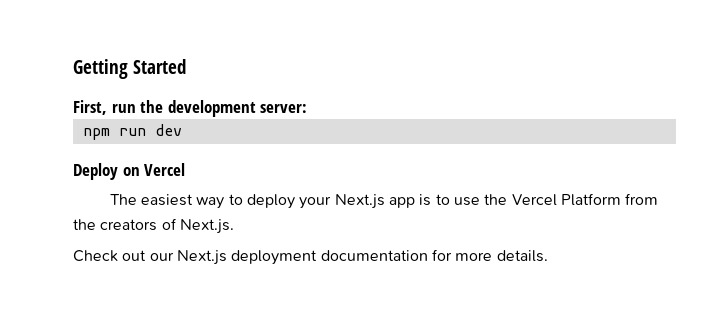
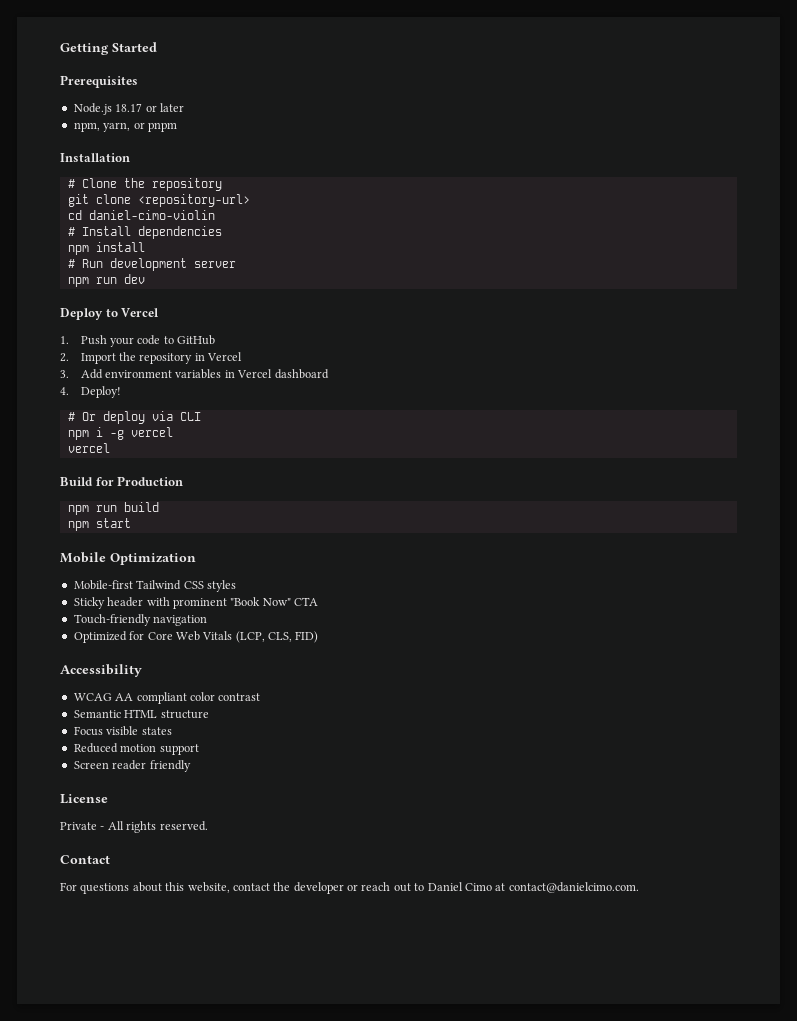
[73,100,308,117] First, run the development server: -> [60,75,138,88] [73,103,184,115] [73,122,177,132] [60,153,130,162] [67,178,222,191] [67,194,250,207] [67,210,215,220] [67,226,222,239] [67,242,145,255] [67,258,236,271] Prerequisites // Node.js 18.17 or later // npm, yarn, or pnpm // Installation // # Clone the repository // git clone <repository-url> // cd daniel-cimo-violin // # Install dependencies // npm install // # Run development server
[122,163,186,176] [109,193,659,209] [73,218,234,234] [73,249,548,265] on Vercel // The easiest way to deploy your Next.js app is to use the Vercel Platform from the creators of Next.js. // Check out our Next.js deployment documentation for more details. -> [105,308,160,317] [60,335,216,347] [60,352,243,364] [60,369,329,379] [60,386,121,398] [67,411,201,424] [67,427,173,440] [67,443,110,453] [60,476,184,486] [67,502,159,515] [67,518,131,531] [60,552,196,565] [73,580,236,592] [73,597,318,609] [73,614,208,626] [73,631,319,643] [60,664,142,677] [73,692,261,704] [73,709,209,719] [73,726,172,736] [73,743,199,755] [73,760,191,772] [60,794,108,804] [60,821,208,833] [60,855,110,864] [60,882,639,894] to Vercel // 1. Push your code to GitHub // 2. Import the repository in Vercel // 3. Add environment variables in Vercel dashboard // 4. Deploy! // # Or deploy via CLI // npm i -g vercel // vercel // Build for Production // npm run build // npm start // Mobile Optimization // Mobile-first Tailwind CSS styles // Sticky header with prominent "Book Now" CTA // Touch-friendly navigation // Optimized for Core Web Vitals (LCP, CLS, FID) // Accessibility // WCAG AA compliant color contrast // Semantic HTML structure // Focus visible states // Reduced motion support // Screen reader friendly // License // Private - All rights reserved. // Contact // For questions about this website, contact the developer or reach out to Daniel Cimo at contact@danielcimo.com.

